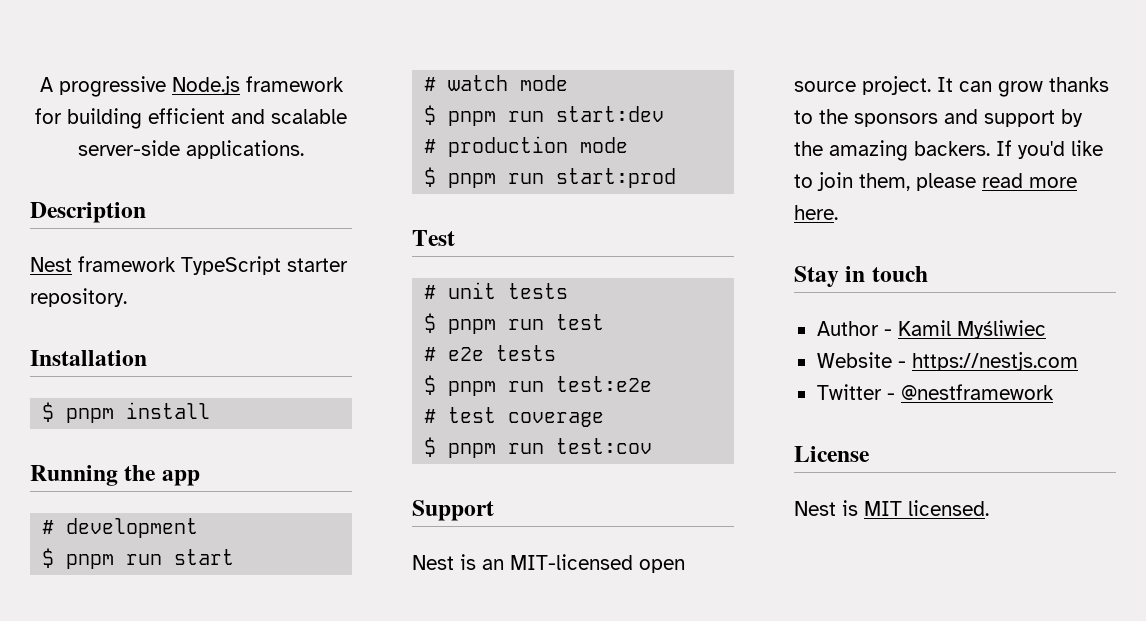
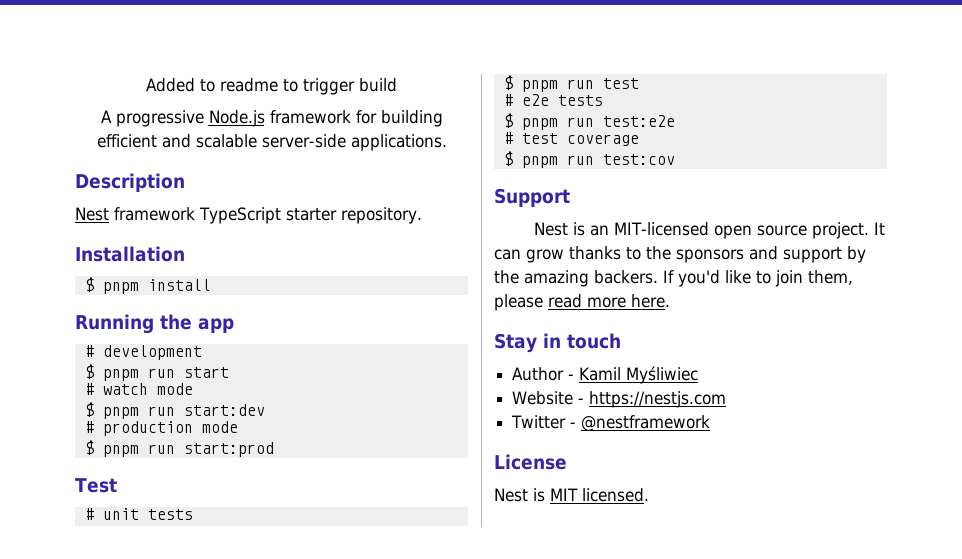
(39, 84) none -> [146,78,397,95] Added to readme to trigger build //

